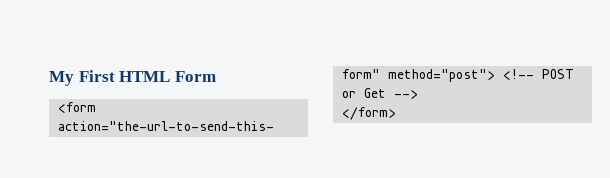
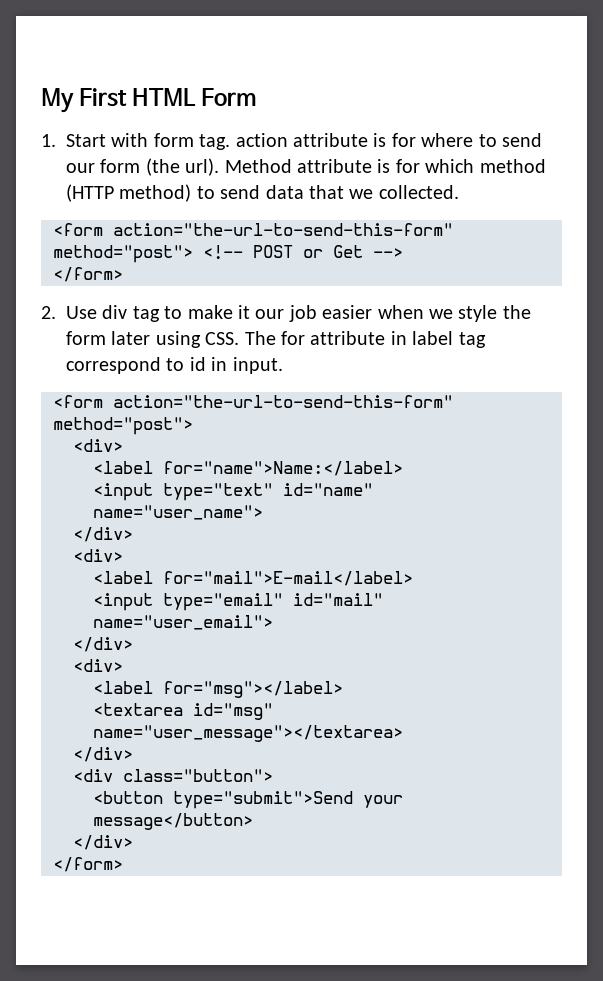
(216, 76) none -> [41,133,542,150] [66,158,546,176] [66,184,459,202] // 1. Start with form tag. action attribute is for where to send our form (the url). Method attribute is for which method (HTTP method) to send data that we collected.
(396, 113) none -> [41,305,531,322] [66,331,486,348] [66,357,283,374] [53,395,453,408] [53,417,193,435] [73,439,123,452] [93,461,403,476] [93,483,373,501] [93,505,263,520] [73,527,133,542] [73,549,123,562] [93,571,413,586] [93,593,383,611] [93,615,273,630] [73,637,133,652] [73,659,123,672] [93,681,343,698] [93,703,273,720] [93,725,403,742] [73,747,133,762] [73,769,273,782] [93,791,403,809] [93,813,253,830] [73,835,133,850] [53,857,123,872] // 2. Use div tag to make it our job easier when we style the form later using CSS. The for attribute in label tag correspond to id in input. // <form action="the-url-to-send-this-form" method="post"> // <div> // <label for="name">Name:</label> // <input type="text" id="name" name="user_name"> // </div> // <div> // <label for="mail">E-mail</label> // <input type="email" id="mail" name="user_email"> // </div> // <div> // <label for="msg"></label> // <textarea id="msg" name="user_message"></textarea> // </div> // <div class="button"> // <button type="submit">Send your message</button> // </div> // </form>

